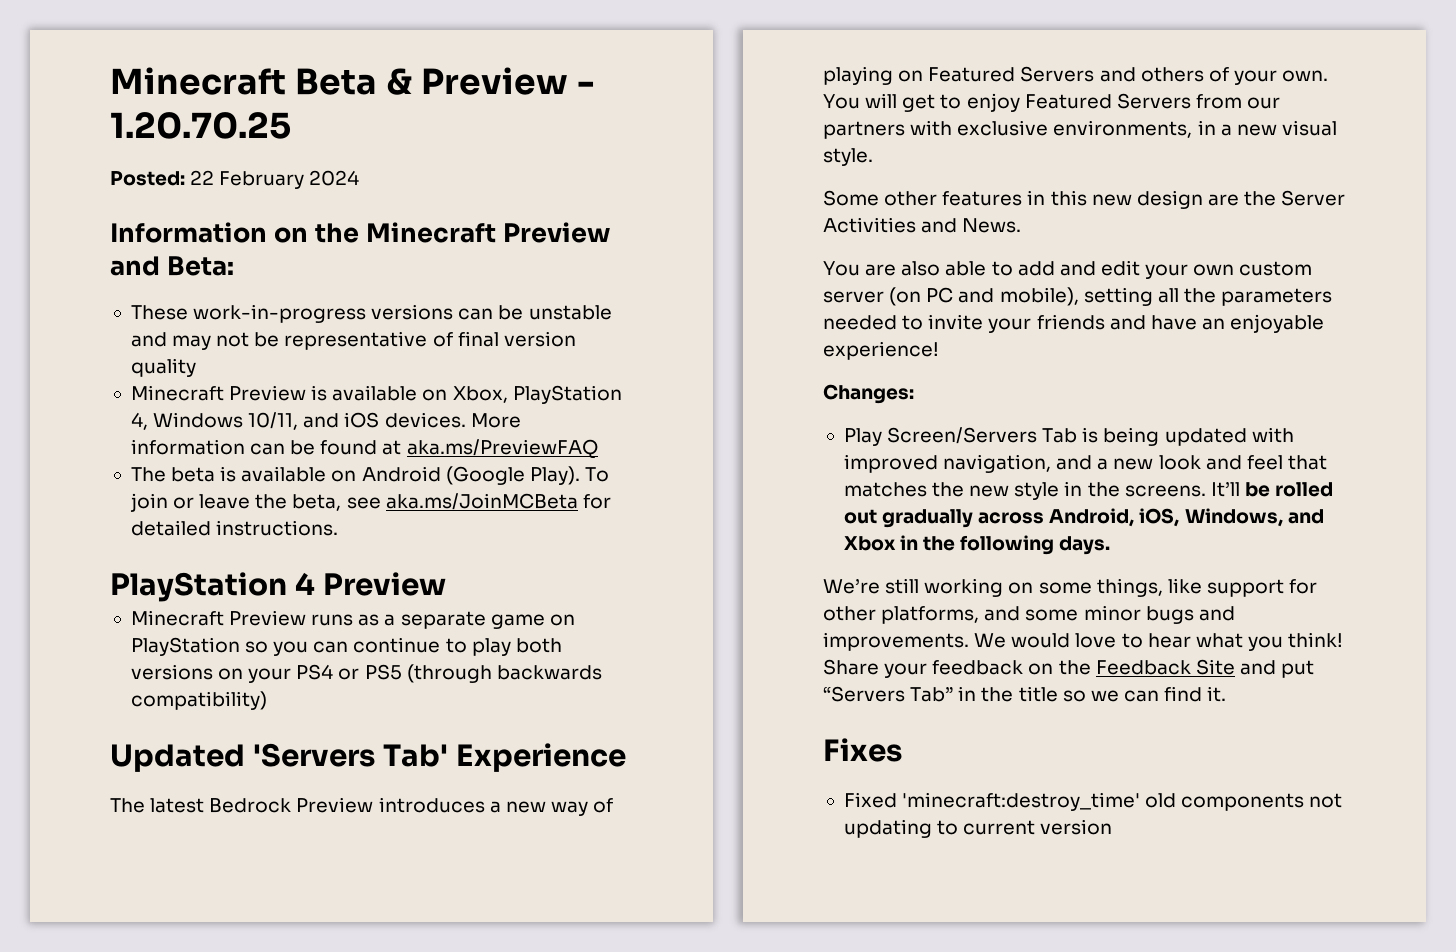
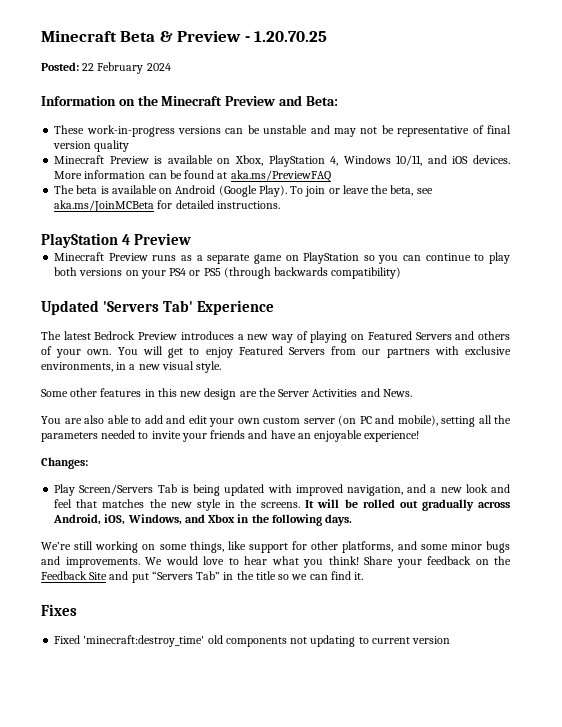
[1210,481,1240,497] It’ll -> [305,499,340,508] It will

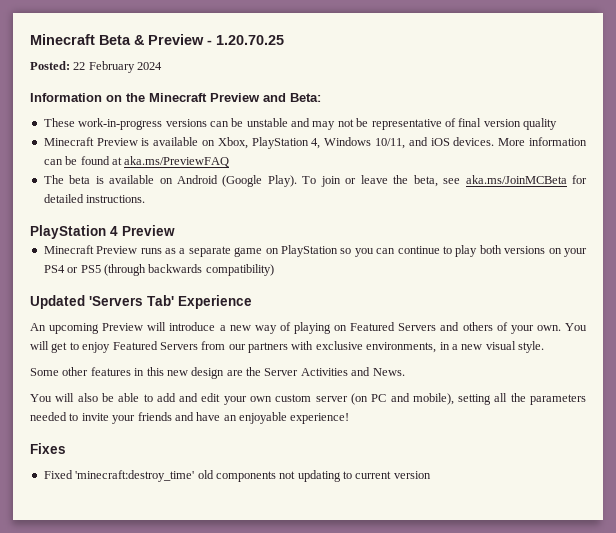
[41,331,234,340] The latest Bedrock Preview introduces -> [30,322,216,334] An upcoming Preview will introduce
[64,415,104,424] are also -> [55,393,114,402] will also be
[41,457,88,469] [54,484,510,496] [54,499,511,511] [53,514,353,526] [41,541,511,553] [41,556,511,568] [41,571,364,583] // Changes: // Play Screen/Servers Tab is being updated with improved navigation, and a new look and feel that matches the new style in the screens. It will be rolled out gradually across Android, iOS, Windows, and Xbox in the following days. // We’re still working on some things, like support for other platforms, and some minor bugs and improvements. We would love to hear what you think! Share your feedback on the Feedback Site and put “Servers Tab” in the title so we can find it. -> (350, 418) none

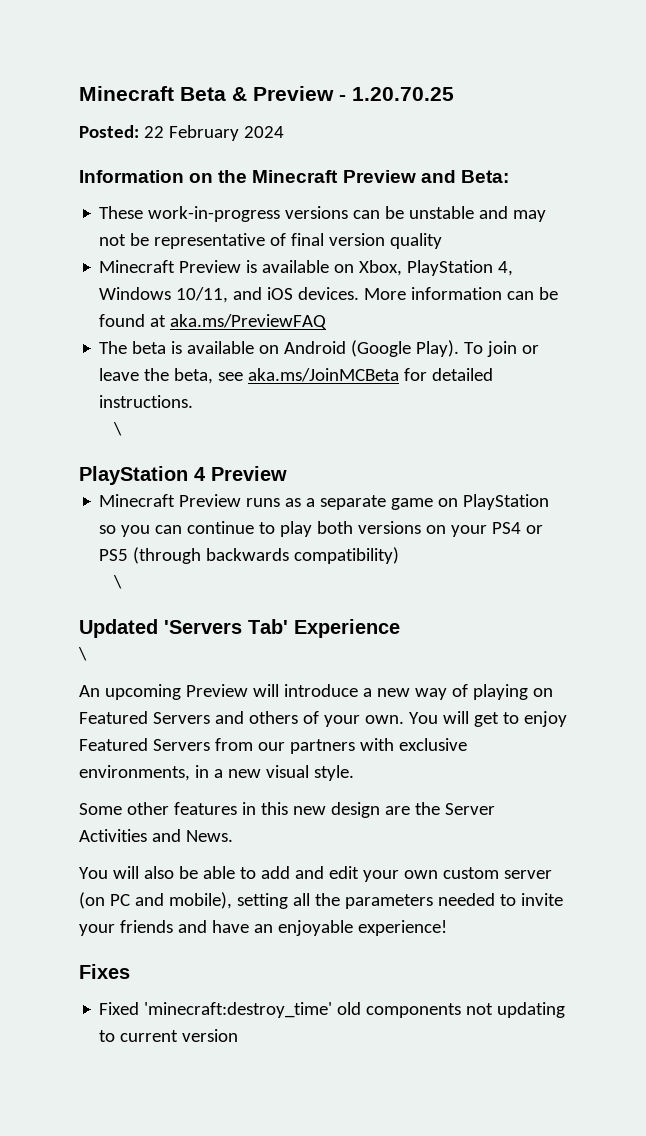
(146, 199) none -> [112,422,122,436] // \
(274, 270) none -> [112,575,122,589] // \
(252, 302) none -> [78,647,87,661] // \

